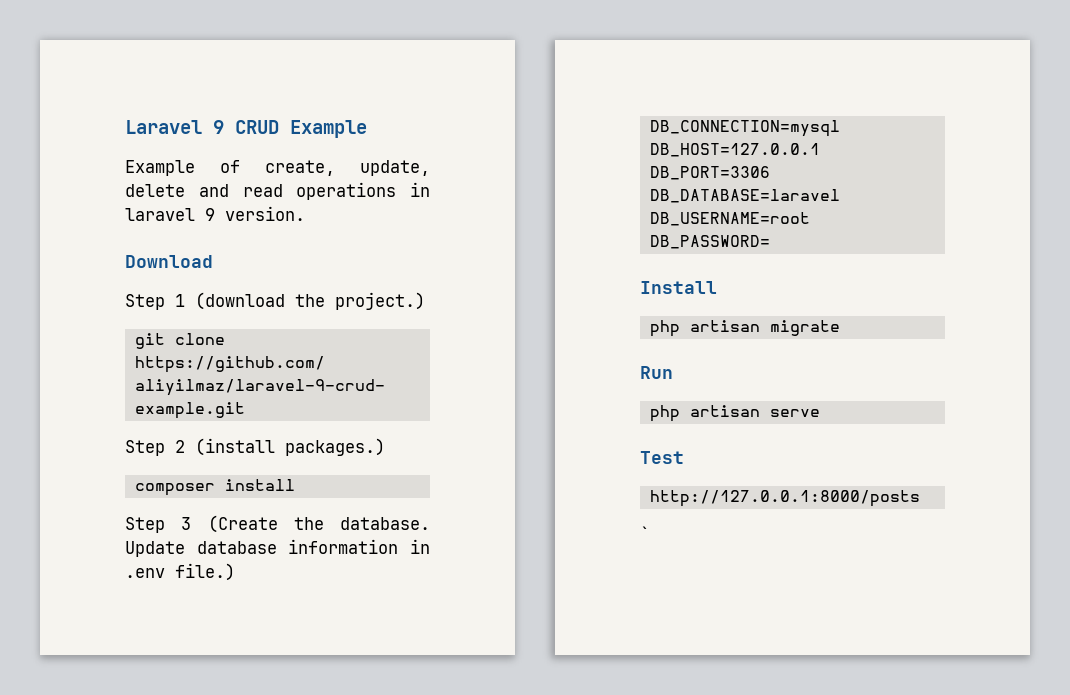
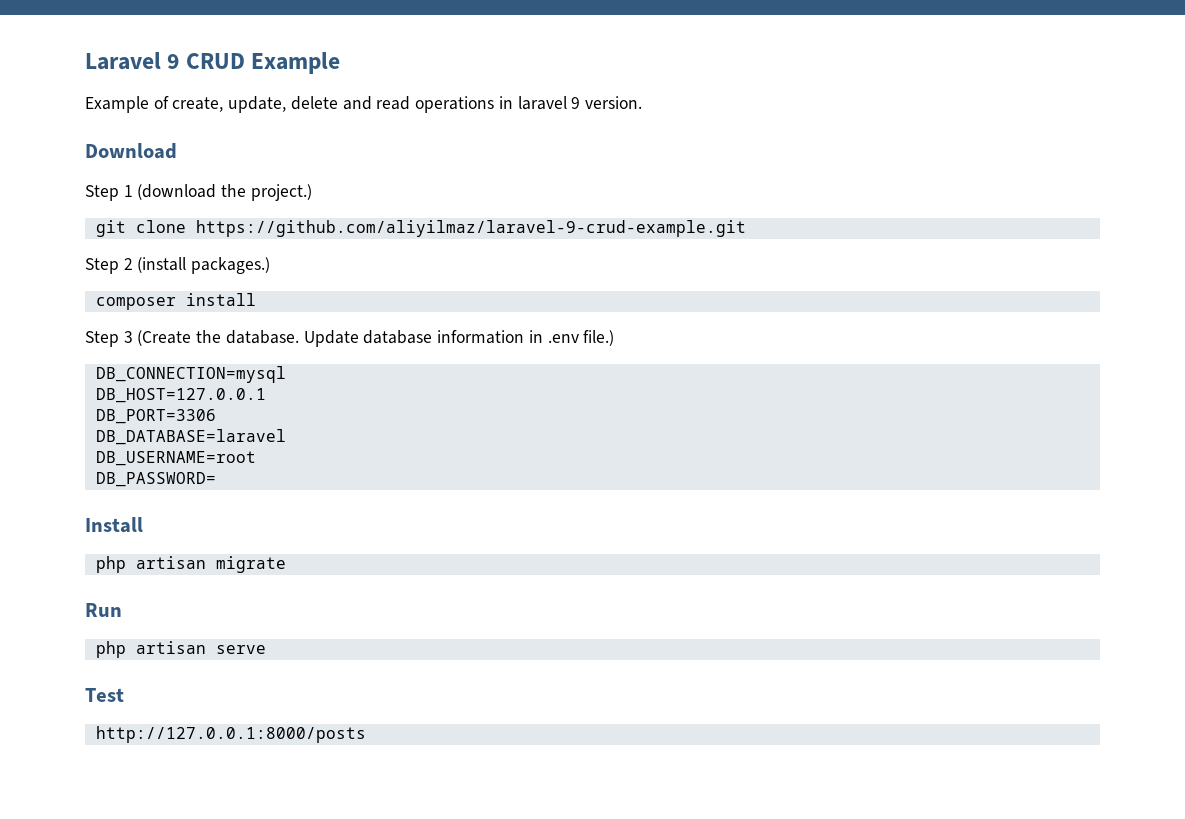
[640,526,650,541] // ` -> (366, 734) none

